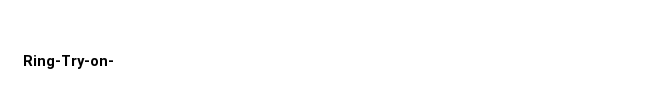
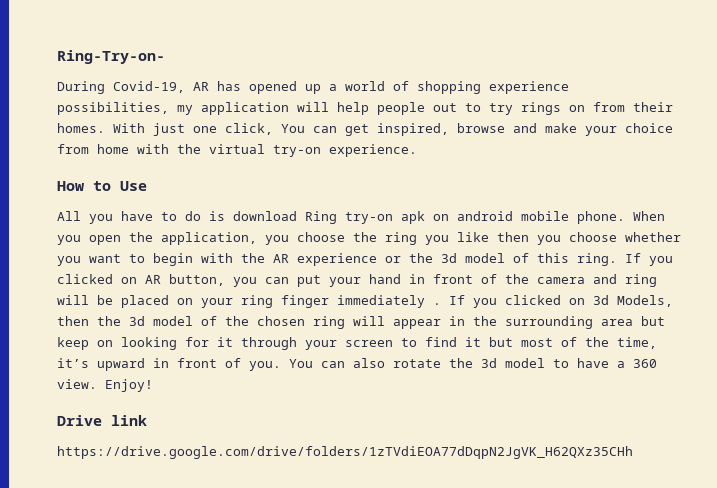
(114, 62) none -> [57,81,569,94] [57,102,673,115] [57,123,673,136] [57,144,417,157] [57,181,147,191] [57,211,665,224] [57,232,681,245] [57,253,673,266] [57,274,657,287] [57,295,673,308] [57,316,665,329] [57,337,657,350] [57,358,657,371] [57,379,153,392] [57,415,147,426] [57,446,633,459] // During Covid-19, AR has opened up a world of shopping experience possibilities, my application will help people out to try rings on from their homes. With just one click, You can get inspired, browse and make your choice from home with the virtual try-on experience. // How to Use // All you have to do is download Ring try-on apk on android mobile phone. When you open the application, you choose the ring you like then you choose whether you want to begin with the AR experience or the 3d model of this ring. If you clicked on AR button, you can put your hand in front of the camera and ring will be placed on your ring finger immediately . If you clicked on 3d Models, then the 3d model of the chosen ring will appear in the surrounding area but keep on looking for it through your screen to find it but most of the time, it’s upward in front of you. You can also rotate the 3d model to have a 360 view. Enjoy! // Drive link // https://drive.google.com/drive/folders/1zTVdiEOA77dDqpN2JgVK_H62QXz35CHh

